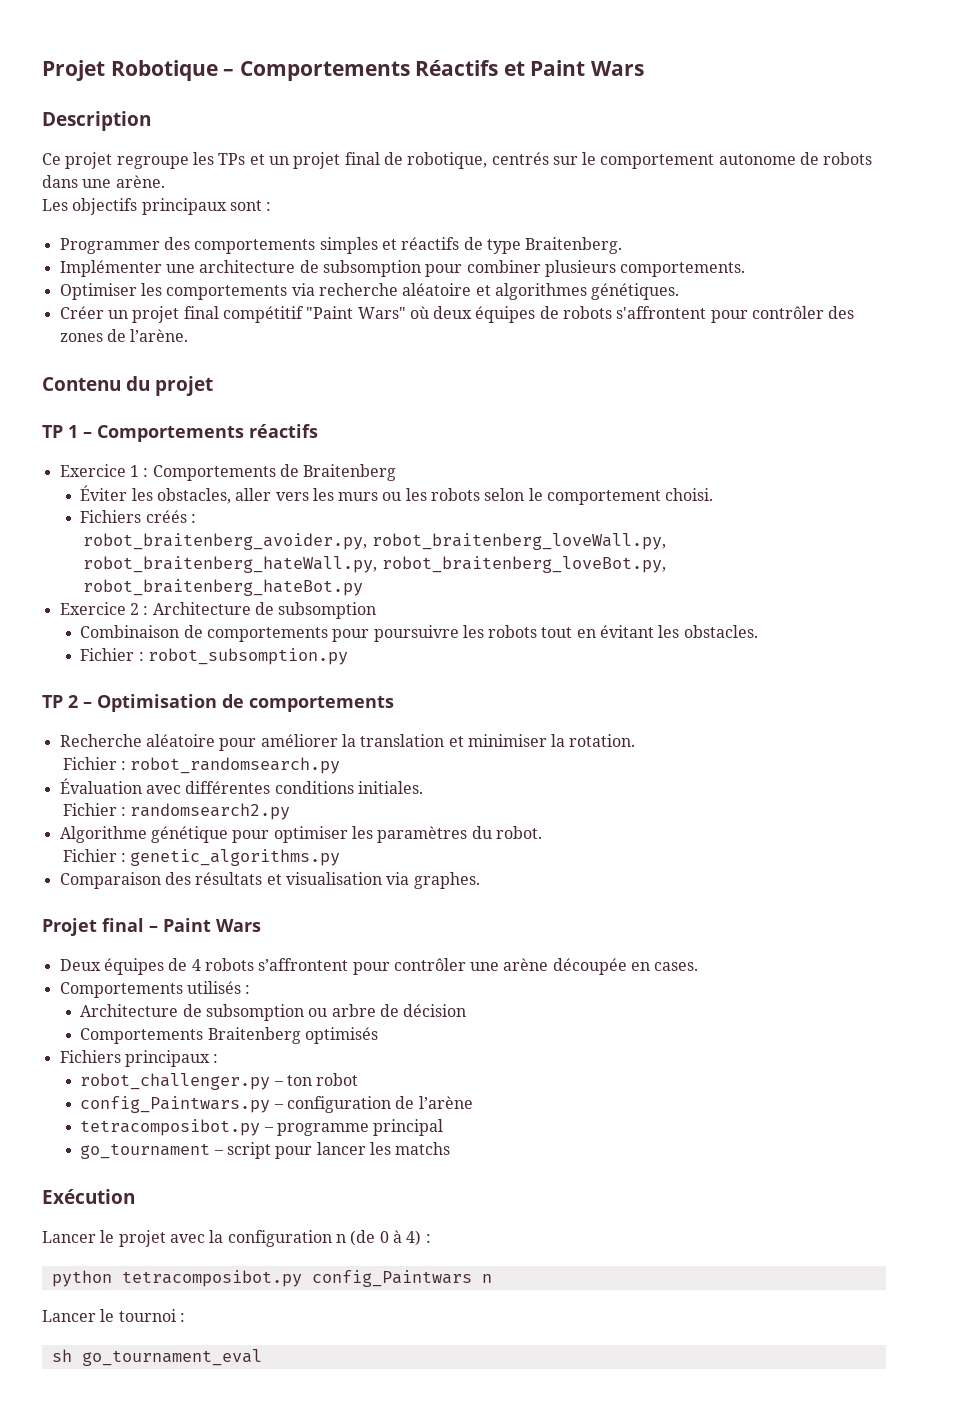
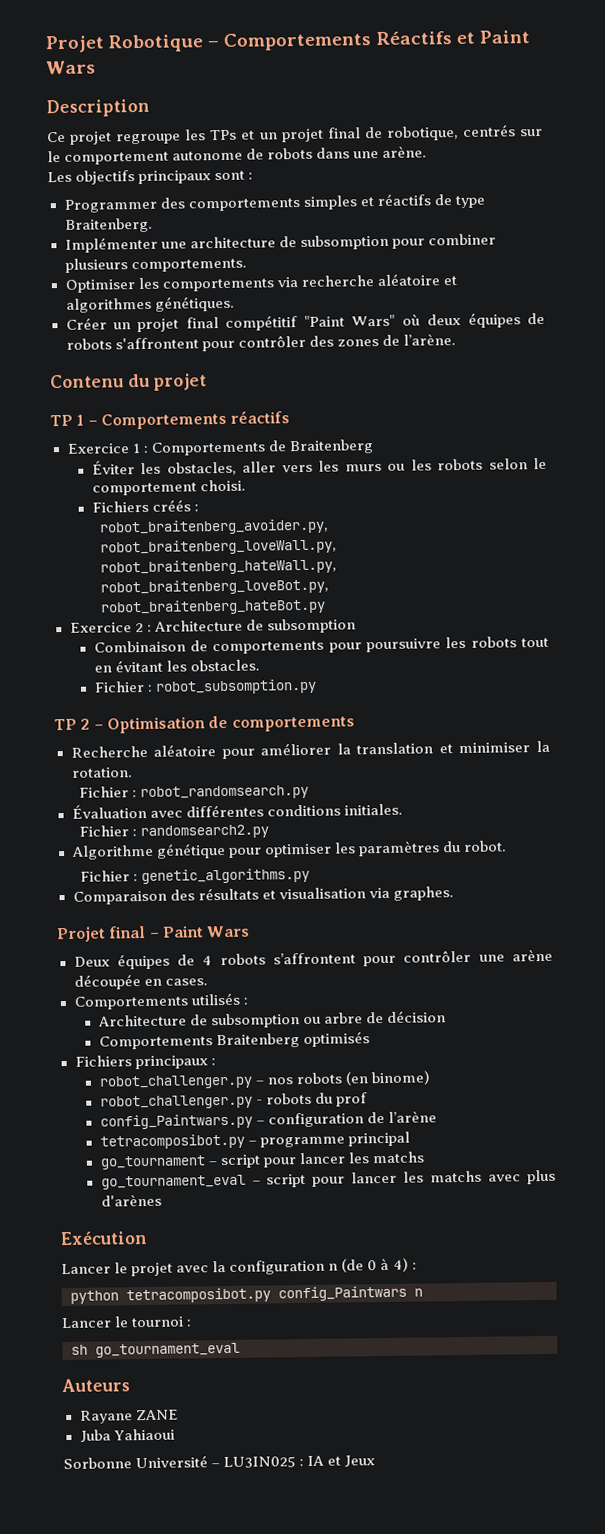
[286,1073,359,1086] ton robot -> [266,1070,430,1086] [99,1092,368,1110] nos robots (en binome) // robot_challenger.py - robots du prof
(451, 1148) none -> [100,1169,556,1190] [100,1193,162,1207] // go_tournament_eval – script pour lancer les matchs avec plus d'arènes
(262, 1357) none -> [61,1378,130,1393] [79,1409,179,1424] [79,1428,175,1443] [63,1455,376,1470] // Auteurs // Rayane ZANE // Juba Yahiaoui // Sorbonne Université – LU3IN025 : IA et Jeux

